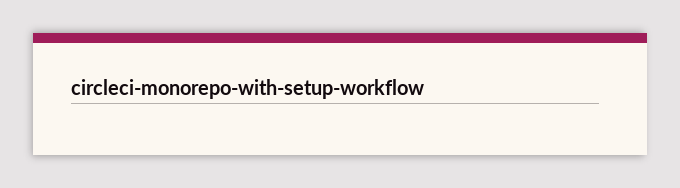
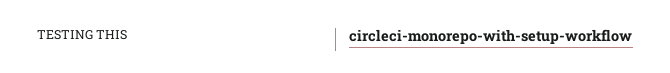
(71, 89) none -> [37,30,128,40] TESTING THIS //

